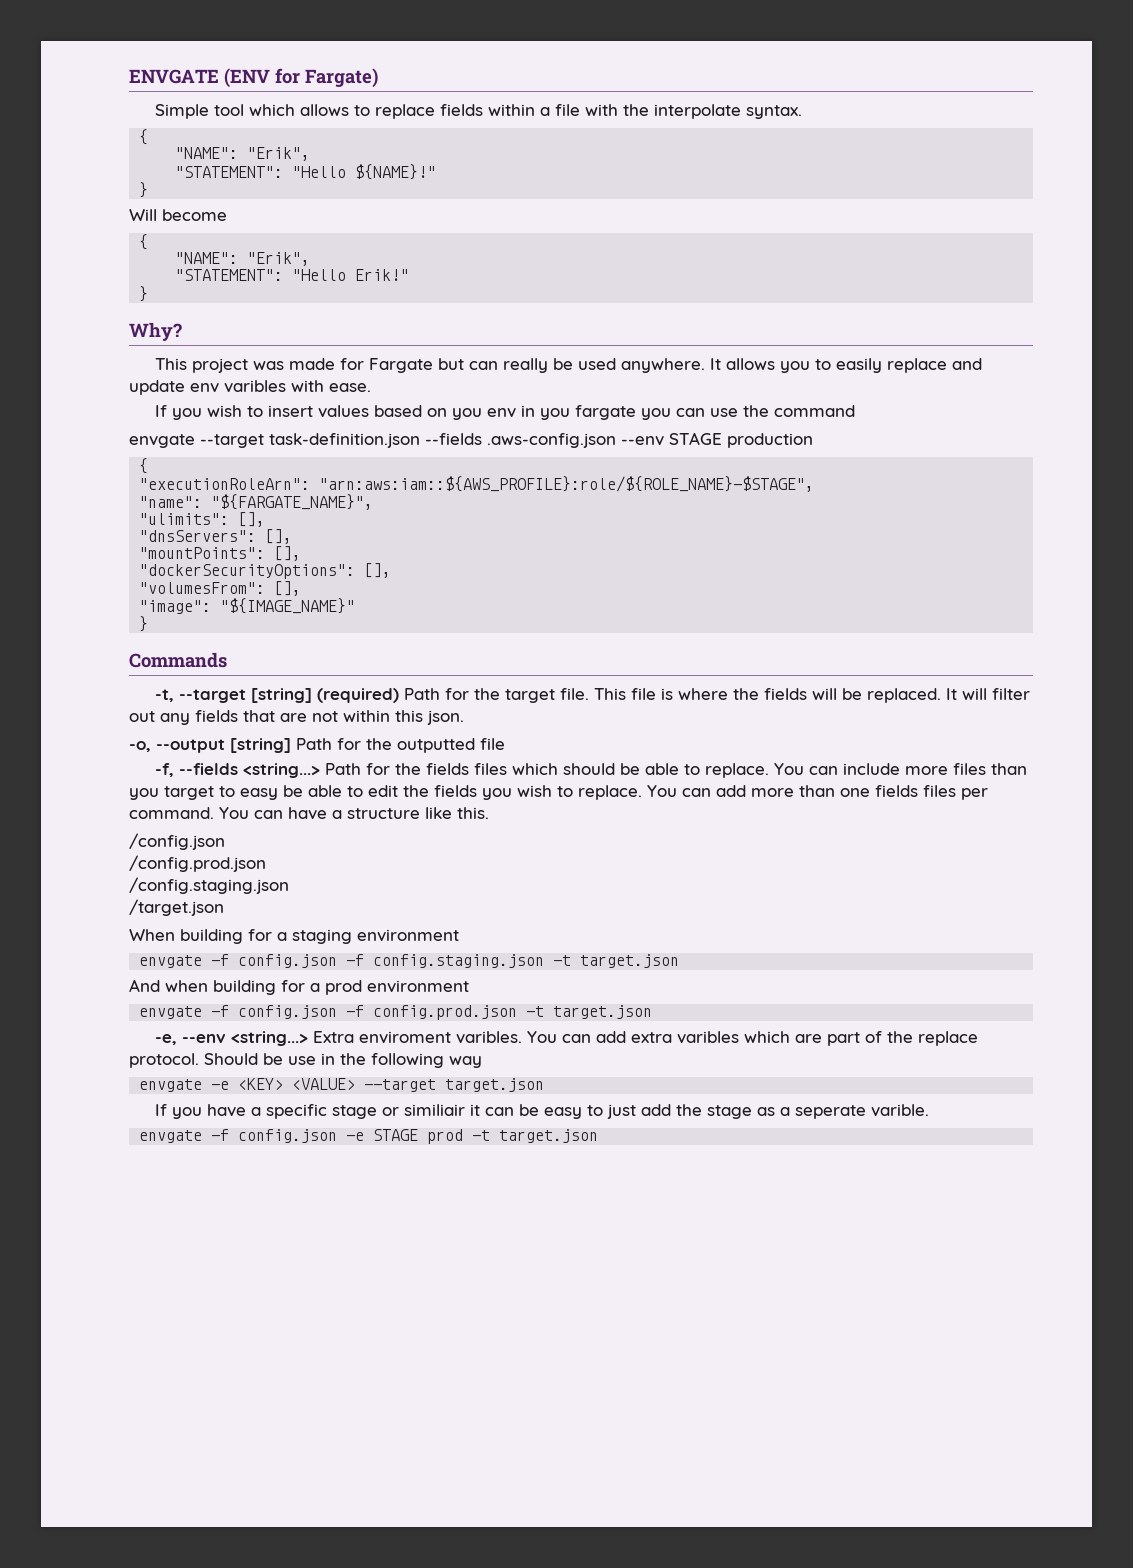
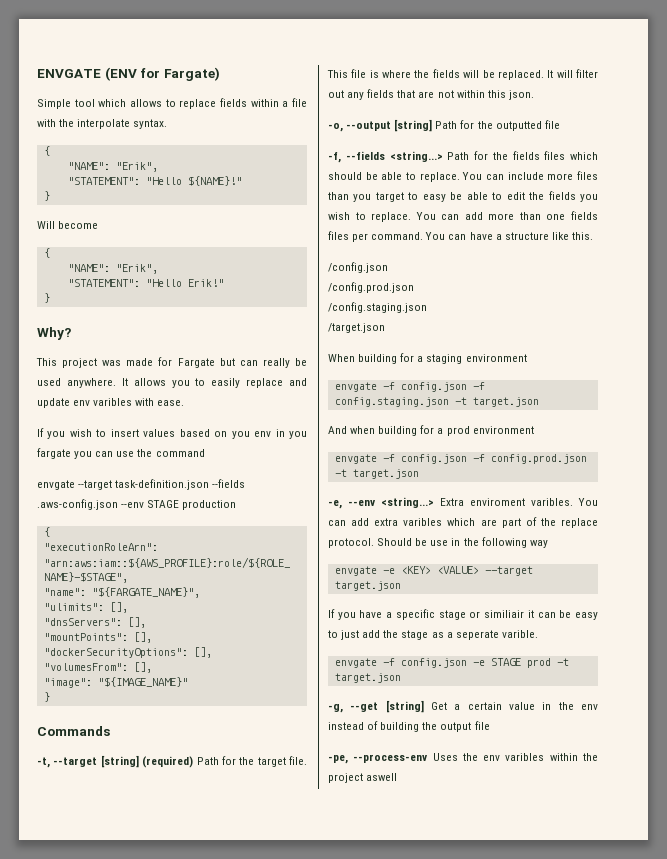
(599, 1136) none -> [328,700,598,713] [328,721,490,732] [328,753,598,764] [328,773,398,783] // -g, --get [string] Get a certain value in the env instead of building the output file // -pe, --process-env Uses the env varibles within the project aswell

